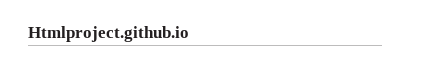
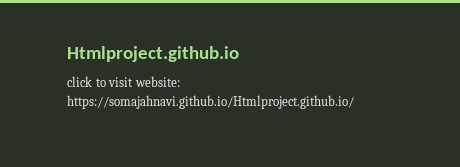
(189, 34) none -> [67,76,180,87] [67,95,354,109] // click to visit website: https://somajahnavi.github.io/Htmlproject.github.io/

